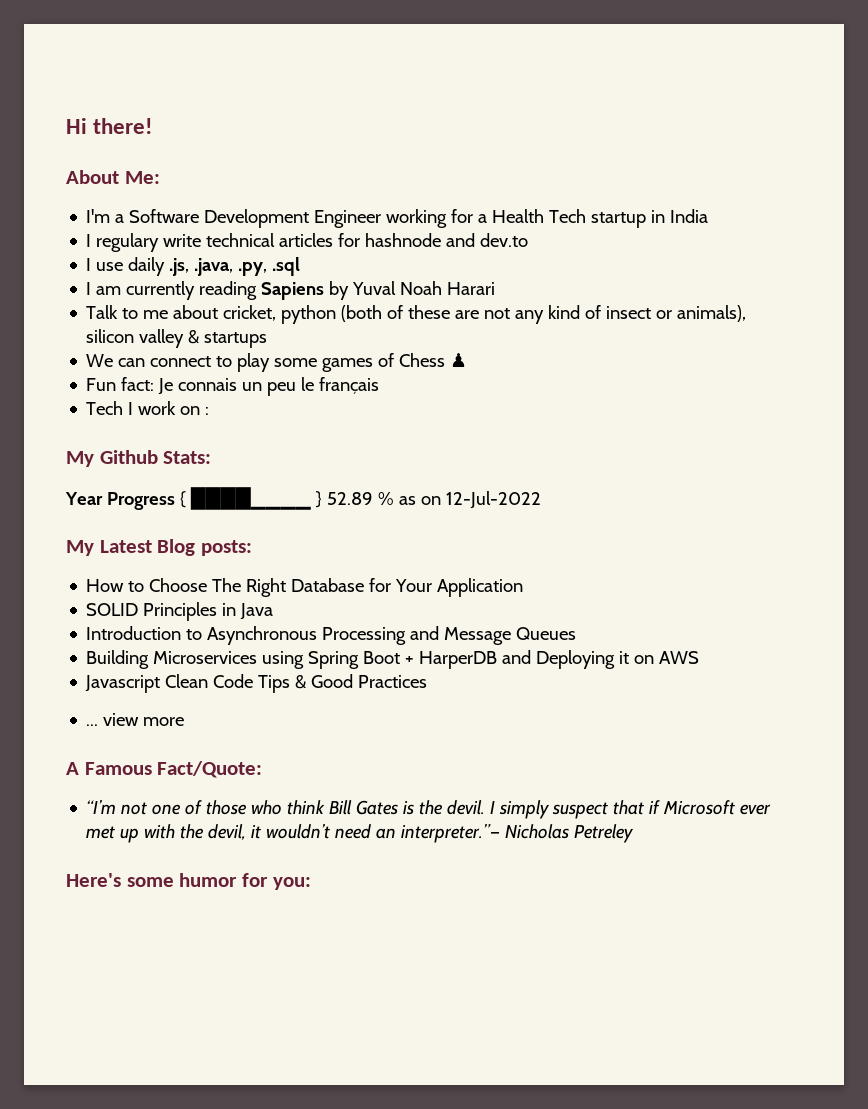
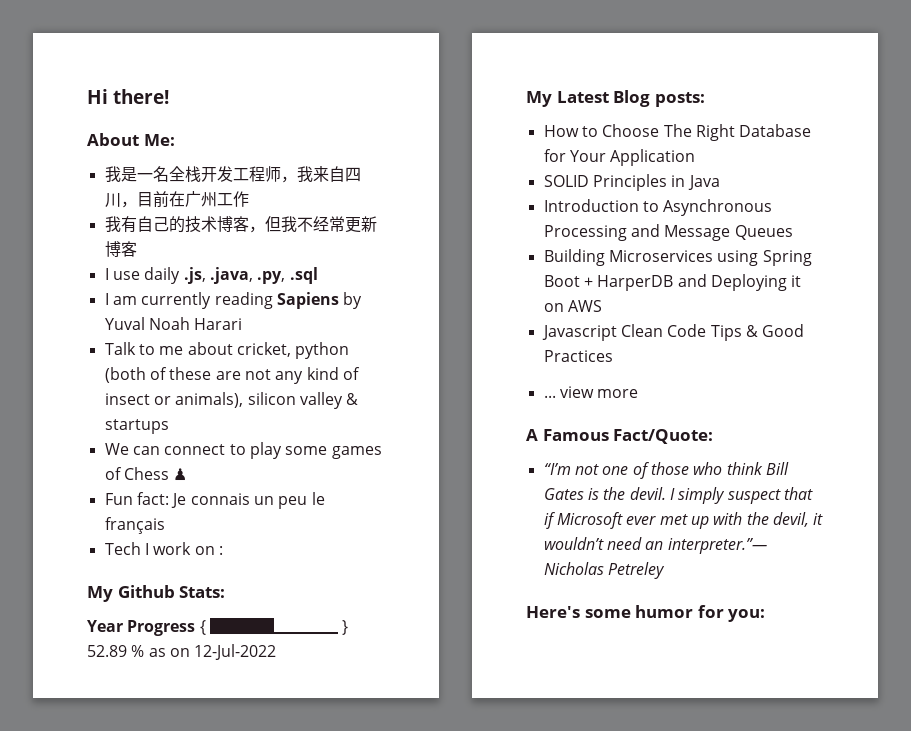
[86,209,709,228] [86,233,529,252] I'm a Software Development Engineer working for a Health Tech startup in India // I regulary write technical articles for hashnode and dev.to -> [104,166,361,183] [104,191,249,208] [104,216,377,233] [104,241,137,257] 我是一名全栈开发工程师，我来自四川，目前在广州工作 // 我有自己的技术博客，但我不经常更新博客

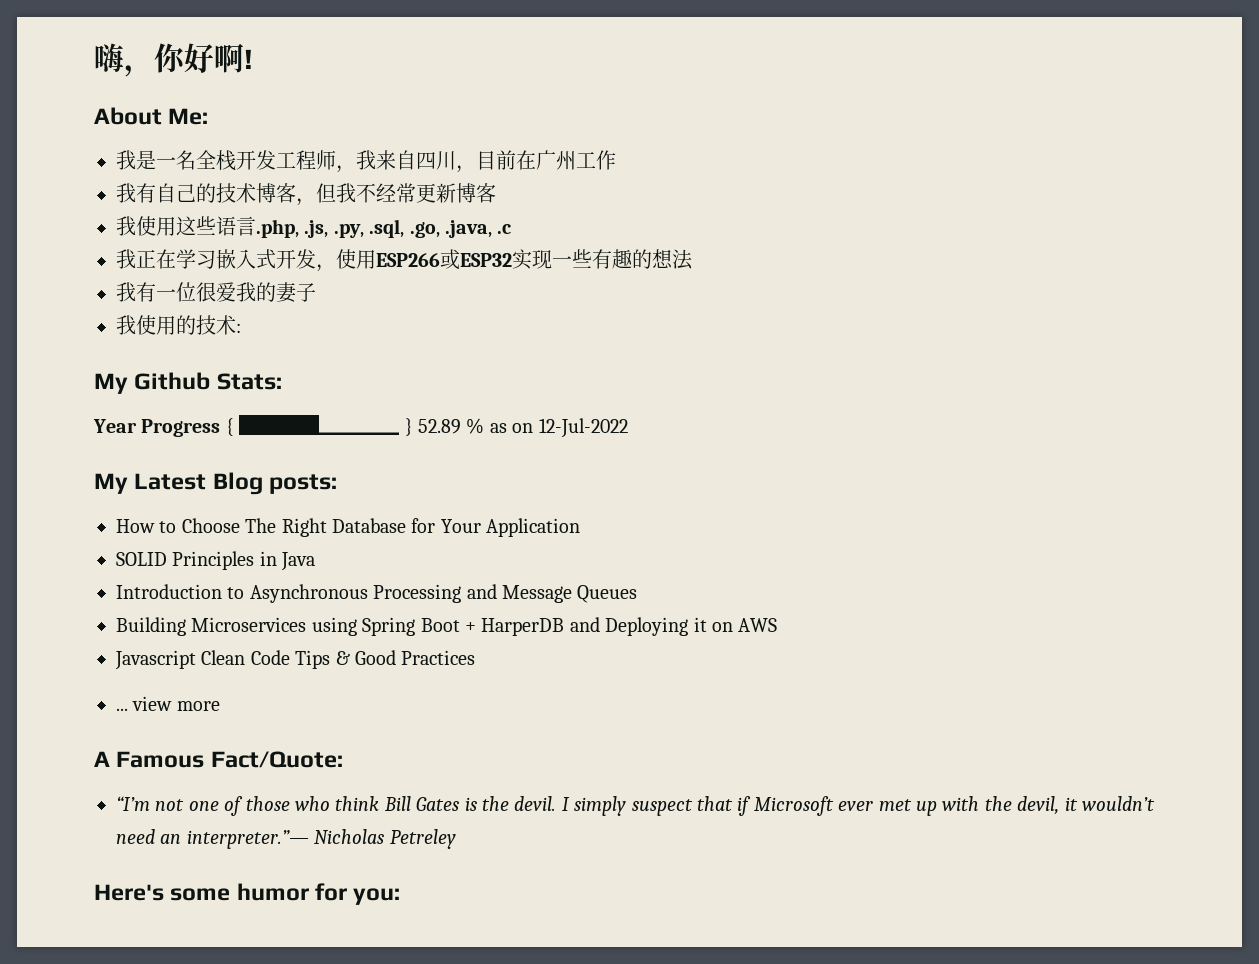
[87,89,169,104] Hi there! -> [94,43,253,77] 嗨，你好啊!
[104,267,318,284] [104,292,363,309] [104,317,243,330] [104,342,350,359] [104,367,360,384] [104,392,359,409] [104,419,169,434] [104,442,382,459] [104,467,188,481] [104,492,325,509] [104,517,165,534] [104,542,215,555] I use daily .js, .java, .py, .sql // I am currently reading Sapiens by Yuval Noah Harari // Talk to me about cricket, python (both of these are not any kind of insect or animals), silicon valley & startups // We can connect to play some games of Chess ♟ // Fun fact: Je connais un peu le français // Tech I work on -> [116,216,512,238] [116,249,693,272] [116,282,316,303] [116,315,236,335] 我使用这些语言.php, .js, .py, .sql, .go, .java, .c // 我正在学习嵌入式开发，使用ESP266或ESP32实现一些有趣的想法 // 我有一位很爱我的妻子 // 我使用的技术

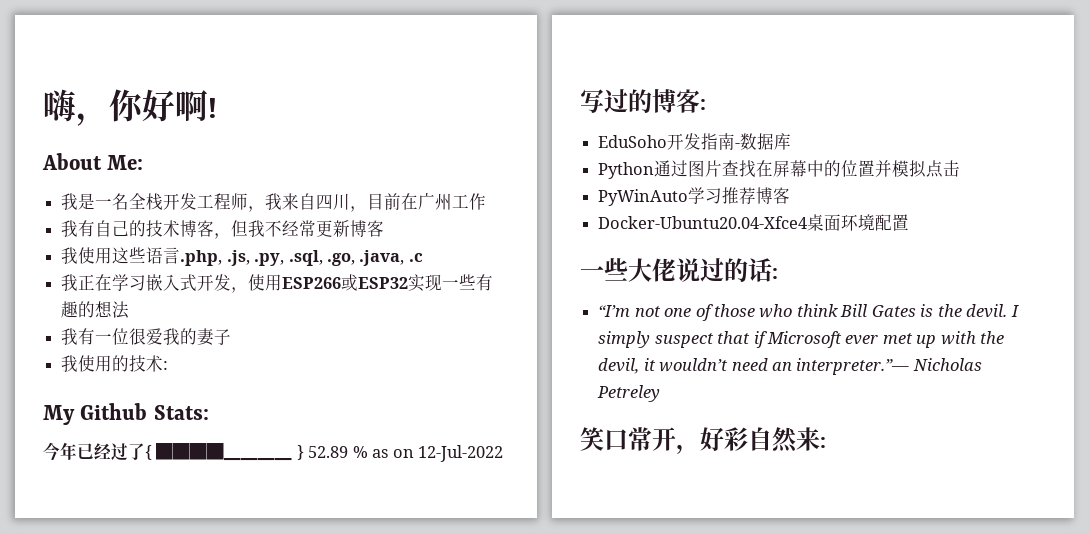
[93,419,221,437] Year Progress -> [43,442,145,461] 今年已经过了
[94,472,338,495] [116,518,581,537] [116,551,316,571] [116,584,638,603] [116,617,778,636] [115,650,476,670] [116,696,220,711] [94,751,343,768] My Latest Blog posts: // How to Choose The Right Database for Your Application // SOLID Principles in Java // Introduction to Asynchronous Processing and Message Queues // Building Microservices using Spring Boot + HarperDB and Deploying it on AWS // Javascript Clean Code Tips & Good Practices // ... view more // A Famous Fact/Quote: -> [580,89,706,113] [598,133,792,150] [598,160,961,179] [598,187,791,206] [598,214,910,231] [580,258,778,282] 写过的博客: // EduSoho开发指南-数据库 // Python通过图片查找在屏幕中的位置并模拟点击 // PyWinAuto学习推荐博客 // Docker-Ubuntu20.04-Xfce4桌面环境配置 // 一些大佬说过的话:
[94,883,401,905] Here's some humor for you: -> [580,427,826,454] 笑口常开，好彩自然来:

